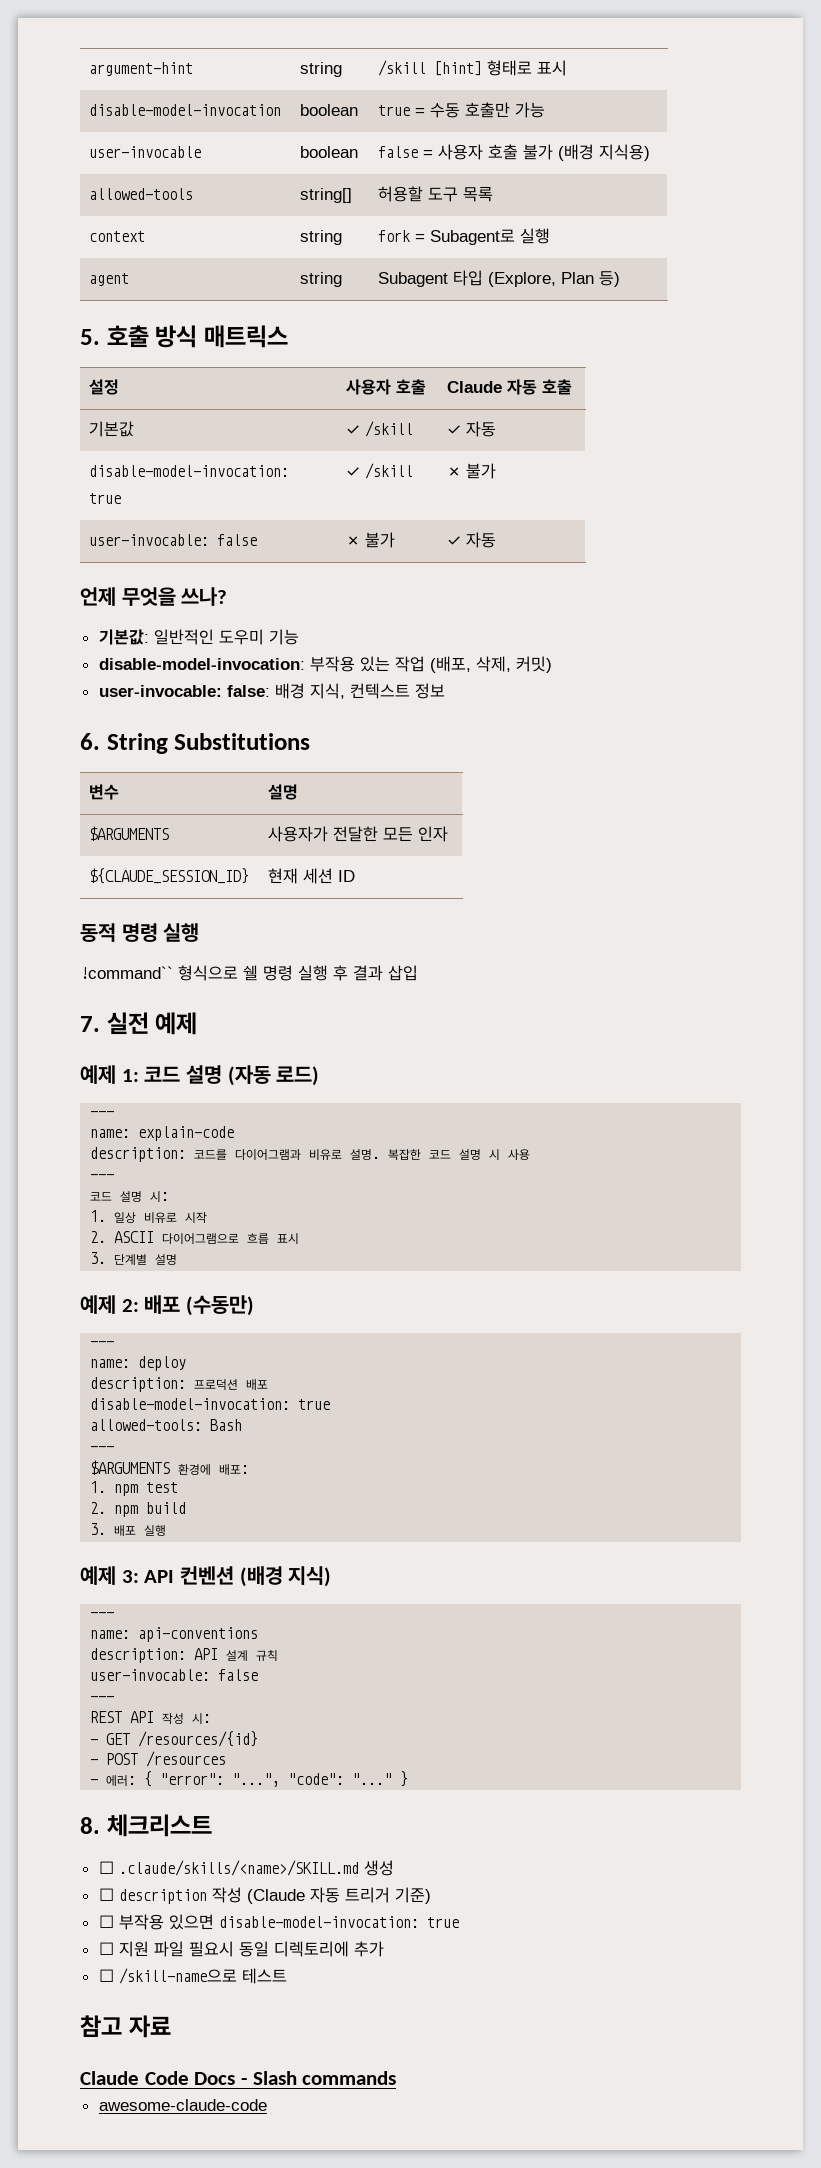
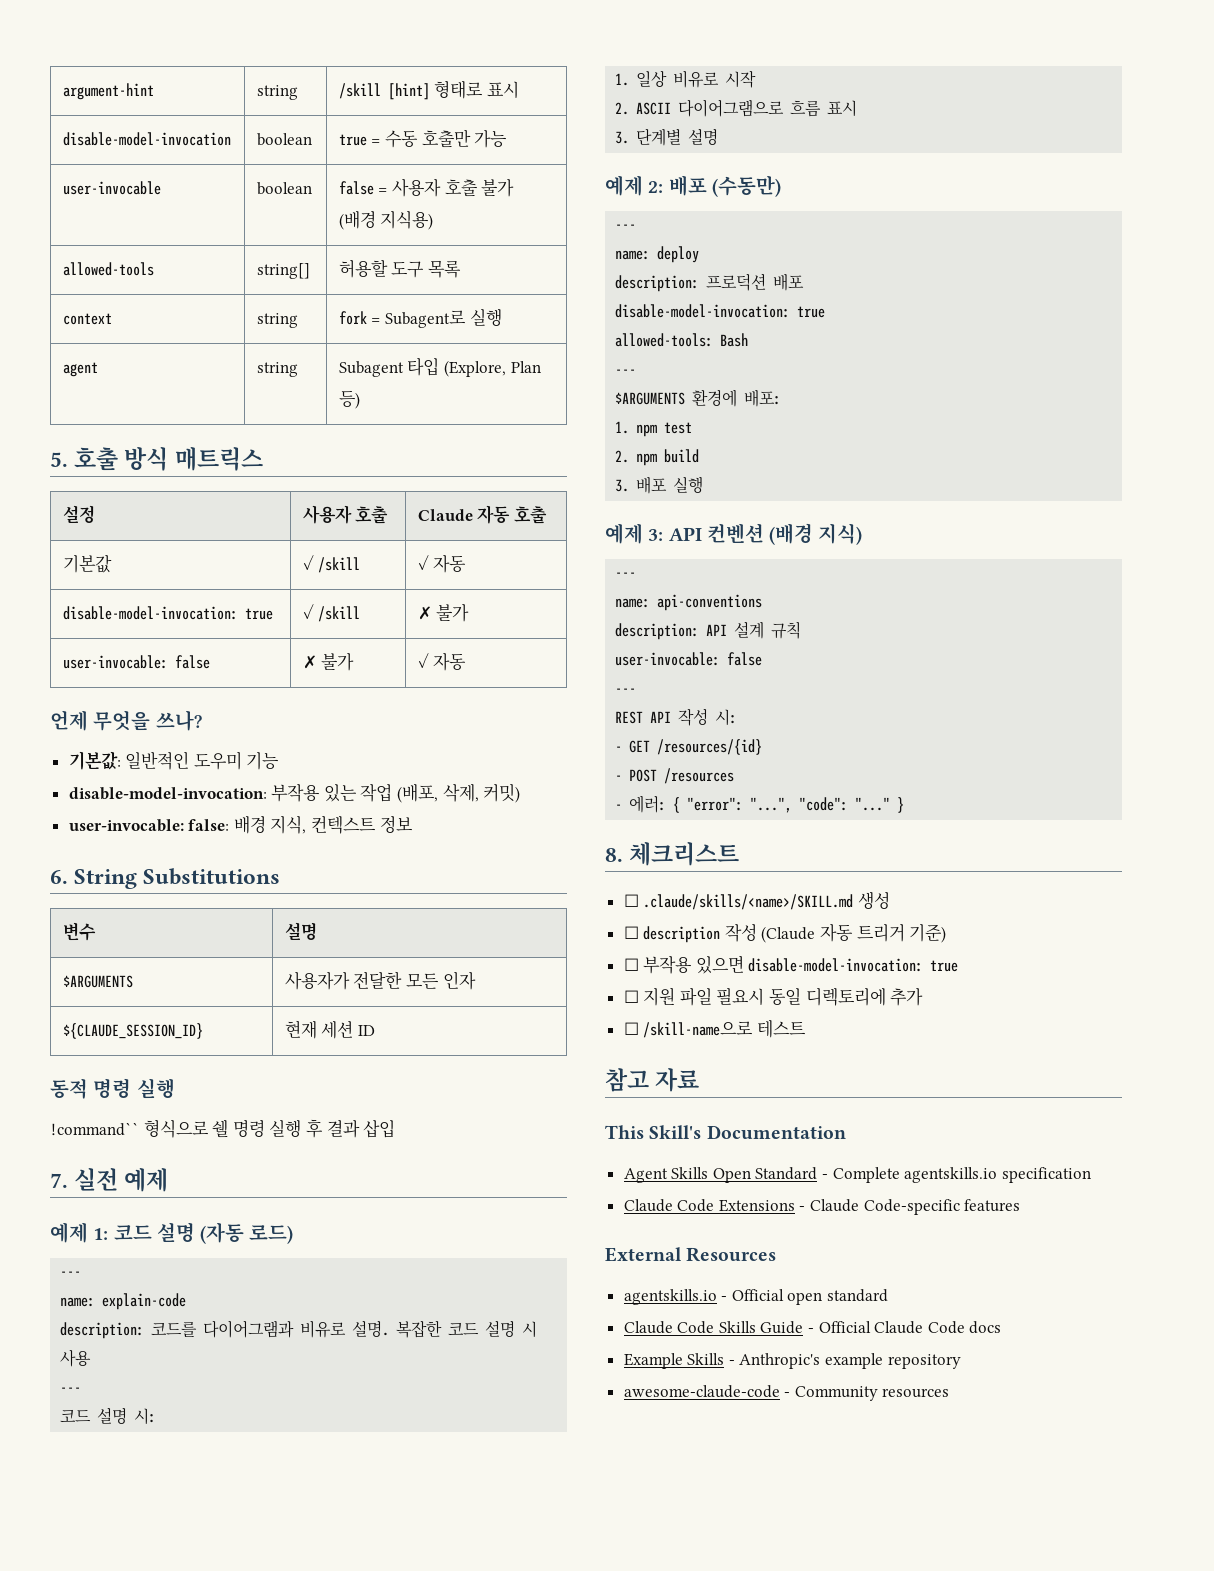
[80,2071,397,2085] [98,2099,267,2111] Claude Code Docs - Slash commands // awesome-claude-code -> [605,1125,846,1140] [623,1167,1091,1183] [623,1199,1021,1215] [605,1247,777,1262] [623,1289,889,1305] [623,1321,1002,1334] [623,1353,961,1369] [623,1385,950,1401] This Skill's Documentation // Agent Skills Open Standard - Complete agentskills.io specification // Claude Code Extensions - Claude Code-specific features // External Resources // agentskills.io - Official open standard // Claude Code Skills Guide - Official Claude Code docs // Example Skills - Anthropic's example repository // awesome-claude-code - Community resources

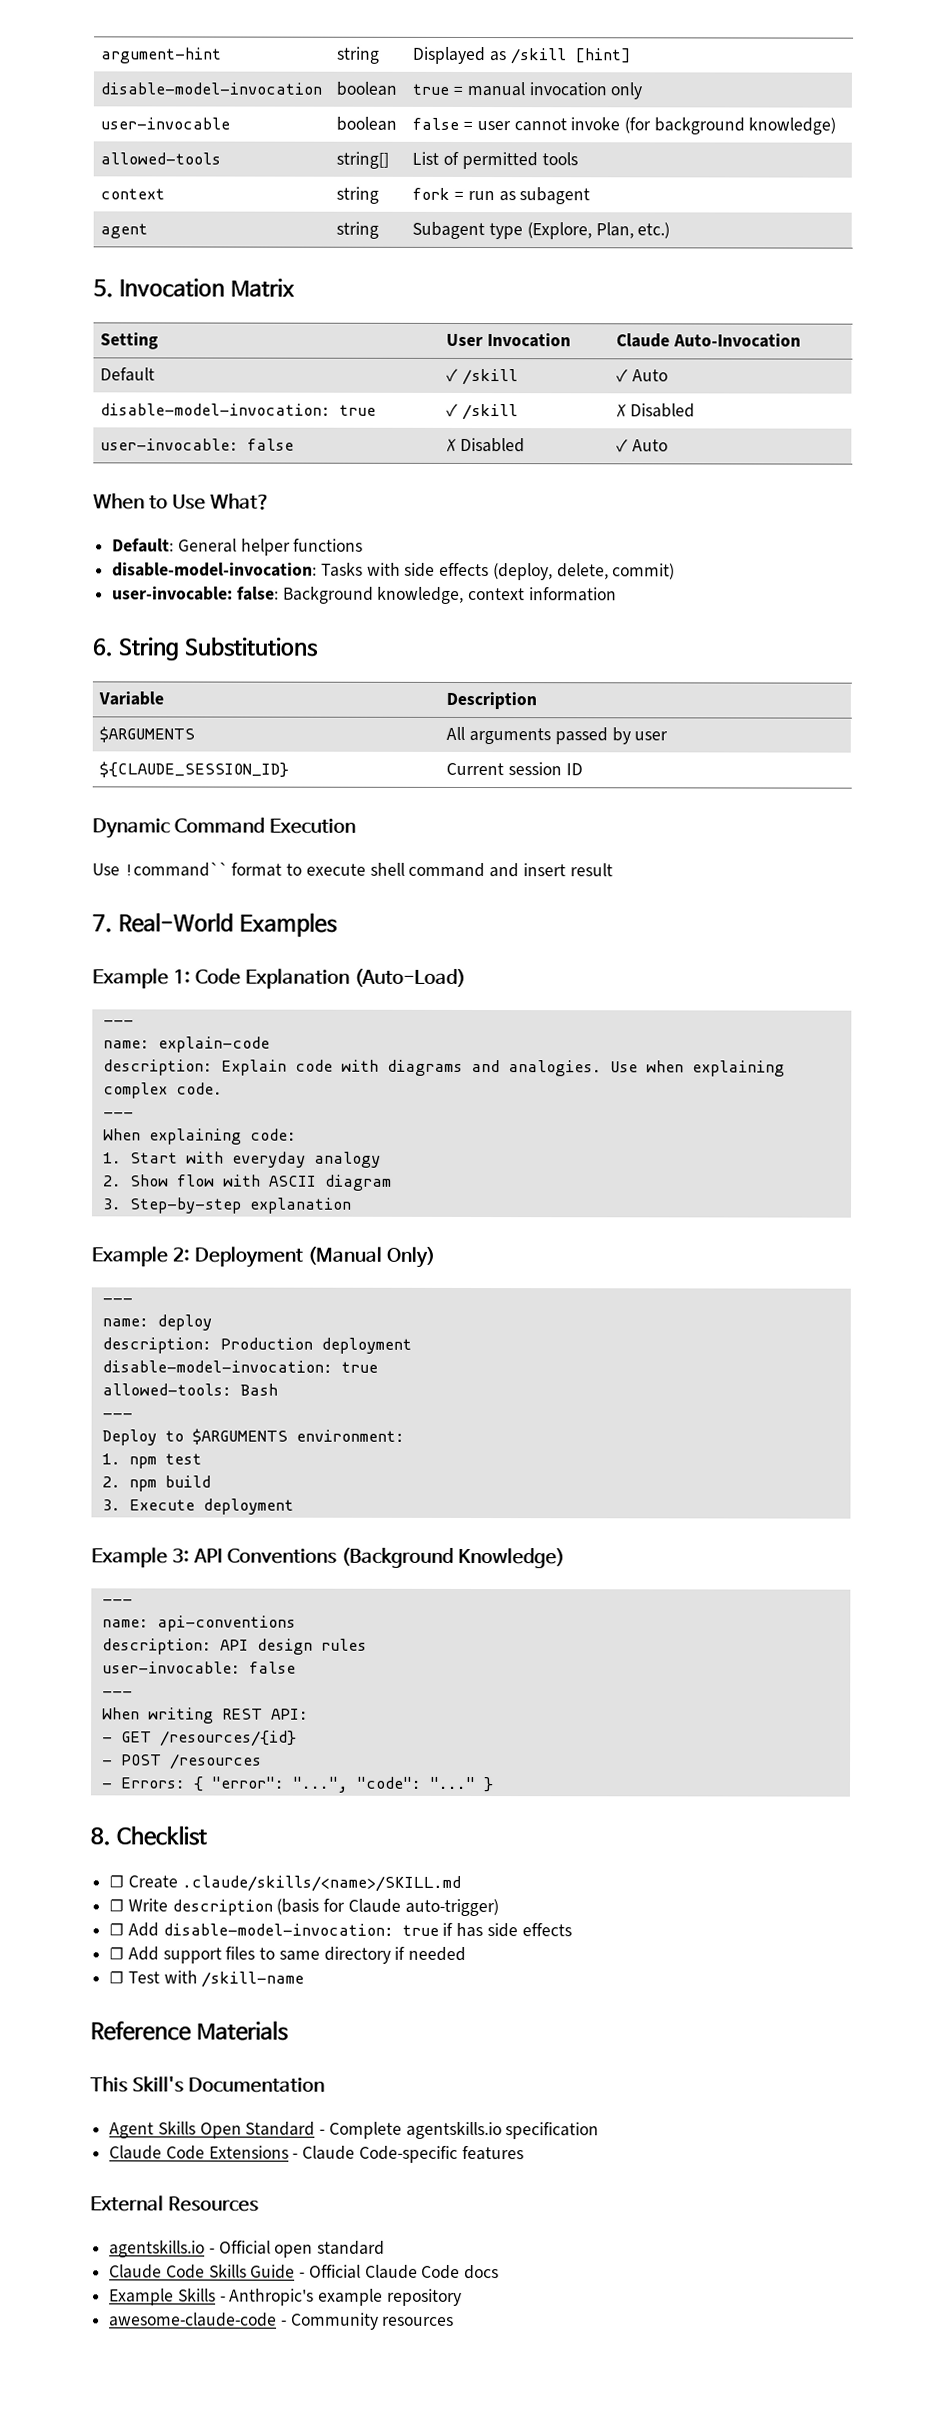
(298, 92) none -> [412,46,508,65] Displayed as
[434,80,519,99] 형태로 표시 -> (632, 56) none
[384,129,508,148] 수동 호출만 가능 -> [466,81,643,100] manual invocation only
[391,178,515,197] [338,211,434,230] [62,262,154,276] [256,263,310,279] [338,259,461,278] 사용자 호출 불가 (배경 지식용) // allowed-tools | string[] | 허용할 도구 목록 -> [476,117,837,135] [100,152,222,165] [336,151,390,169] [412,151,578,170] user cannot invoke (for background knowledge) // allowed-tools | string[] | List of permitted tools
[384,309,502,328] Subagent로 실행 -> [467,187,591,205] run as subagent
[407,358,541,377] [338,391,360,409] [50,447,263,471] [62,505,95,523] [302,505,389,524] [417,505,547,524] [62,554,112,573] 타입 (Explore, Plan 등) // 5. 호출 방식 매트릭스 // 설정 | 사용자 호출 | Claude 자동 호출 // 기본값 -> [489,222,671,240] [93,278,295,298] [100,332,160,350] [446,333,572,348] [616,333,802,348] [100,367,156,382] type (Explore, Plan, etc.) // 5. Invocation Matrix // Setting | User Invocation | Claude Auto-Invocation // Default
[433,555,467,573] 자동 -> [632,369,669,382] Auto
[436,604,470,622] 불가 -> [630,403,696,418] Disabled
[321,653,355,671] [417,653,467,671] [50,710,202,731] [68,751,280,770] [68,783,521,803] [68,815,413,834] 불가 | ✓ 자동 // 언제 무엇을 쓰나? // 기본값: 일반적인 도우미 기능 // disable-model-invocation: 부작용 있는 작업 (배포, 삭제, 커밋) // user-invocable: false: 배경 지식, 컨텍스트 정보 -> [460,437,526,453] [616,439,669,453] [93,493,271,510] [112,538,364,556] [112,562,676,581] [112,586,617,604] Disabled | ✓ Auto // When to Use What? // Default: General helper functions // disable-model-invocation: Tasks with side effects (deploy, delete, commit) // user-invocable: false: Background knowledge, context information
[62,922,96,941] [284,922,317,940] 변수 | 설명 -> [98,691,165,706] [446,691,538,710] Variable | Description
[284,971,476,990] 사용자가 전달한 모든 인자 -> [446,726,669,745] All arguments passed by user
[284,1020,354,1039] 현재 세션 -> [446,762,563,776] Current session
[50,1078,175,1099] [50,1119,396,1138] [50,1168,169,1192] [50,1222,294,1244] [60,1271,82,1277] [60,1293,187,1310] [60,1320,538,1339] [60,1349,92,1367] [60,1387,82,1393] [60,1407,157,1424] [615,70,757,88] [615,99,858,117] [615,128,719,146] [605,175,781,197] 동적 명령 실행 // !command`` 형식으로 쉘 명령 실행 후 결과 삽입 // 7. 실전 예제 // 예제 1: 코드 설명 (자동 로드) // --- // name: explain-code // description: 코드를 다이어그램과 비유로 설명. 복잡한 코드 설명 시 사용 // --- // 코드 설명 시: // 1. 일상 비유로 시작 // 2. ASCII 다이어그램으로 흐름 표시 // 3. 단계별 설명 // 예제 2: 배포 (수동만) -> [92,817,356,839] [92,862,613,878] [92,912,338,937] [92,968,466,989] [102,1019,134,1026] [102,1036,270,1053] [102,1059,785,1077] [102,1082,223,1099] [102,1111,134,1118] [102,1128,297,1145] [102,1151,381,1168] [102,1174,392,1191] [101,1197,352,1214] [91,1246,435,1268] Dynamic Command Execution // Use !command`` format to execute shell command and insert result // 7. Real-World Examples // Example 1: Code Explanation (Auto-Load) // --- // name: explain-code // description: Explain code with diagrams and analogies. Use when explaining complex code. // --- // When explaining code: // 1. Start with everyday analogy // 2. Show flow with ASCII diagram // 3. Step-by-step explanation // Example 2: Deployment (Manual Only)
[706,273,805,291] 프로덕션 배포 -> [219,1337,412,1354] Production deployment
[615,389,782,407] $ARGUMENTS 환경에 배포: -> [101,1428,405,1446] Deploy to $ARGUMENTS environment:
[636,476,704,494] [605,523,863,545] 배포 실행 // 예제 3: API 컨벤션 (배경 지식) -> [128,1498,294,1515] [91,1547,565,1569] Execute deployment // Example 3: API Conventions (Background Knowledge)
[734,621,802,639] 설계 규칙 -> [256,1638,367,1655] design rules
[615,708,738,726] REST API 작성 시: -> [101,1707,309,1724] When writing REST API:
[629,795,667,813] 에러: -> [119,1777,186,1789] Errors:
[629,842,740,866] [623,894,639,907] 체크리스트 // ☐ -> [115,1825,207,1846] [109,1875,178,1889] Checklist // ☐ Create
[857,891,890,909] [623,924,947,943] [623,955,959,974] [623,987,924,1006] [623,1019,806,1038] [605,1068,700,1092] 생성 // ☐ description 작성 (Claude 자동 트리거 기준) // ☐ 부작용 있으면 disable-model-invocation: true // ☐ 지원 파일 필요시 동일 디렉토리에 추가 // ☐ /skill-name으로 테스트 // 참고 자료 -> [109,1898,499,1917] [109,1922,572,1938] [109,1946,467,1964] [109,1970,305,1988] [90,2020,289,2041] // ☐ Write description (basis for Claude auto-trigger) // ☐ Add disable-model-invocation: true if has side effects // ☐ Add support files to same directory if needed // ☐ Test with /skill-name // Reference Materials

